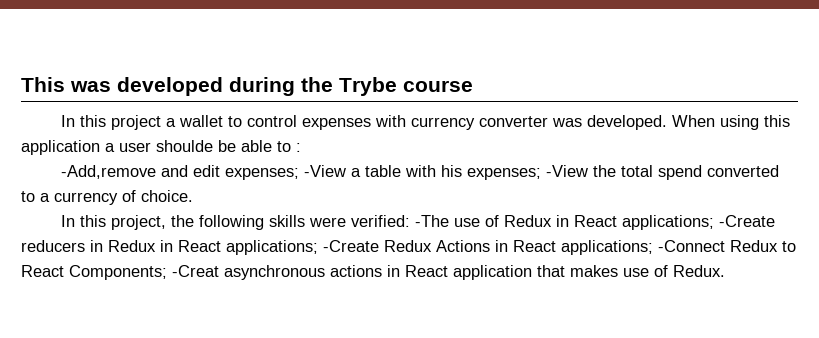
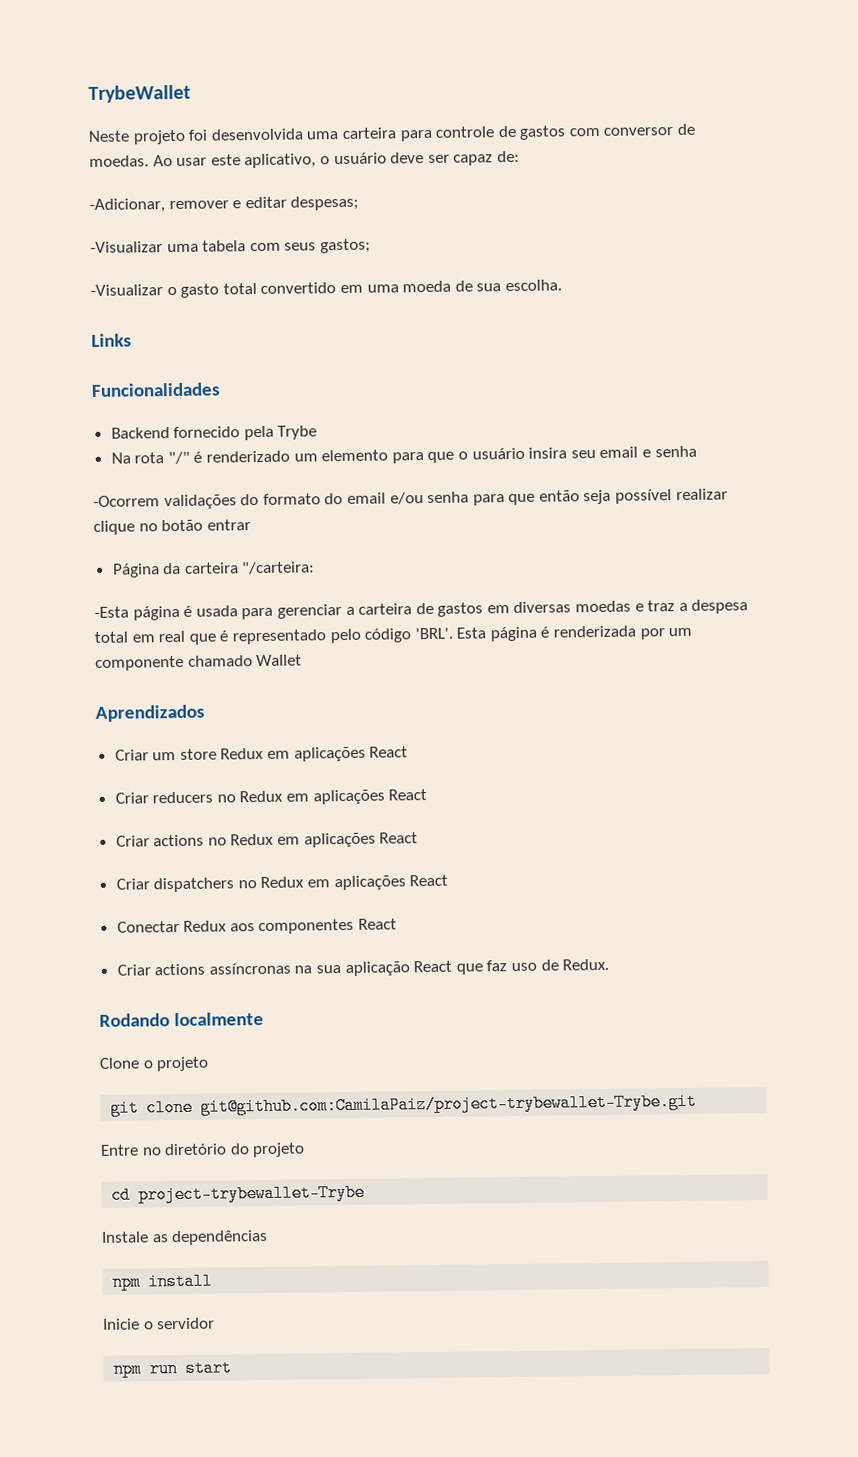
[21,77,473,96] [61,115,791,130] [21,140,301,155] [61,165,780,180] [21,190,193,205] [61,215,776,230] [21,240,796,255] [21,265,725,280] This was developed during the Trybe course // In this project a wallet to control expenses with currency converter was developed. When using this application a user shoulde be able to : // -Add,remove and edit expenses; -View a table with his expenses; -View the total spend converted to a currency of choice. // In this project, the following skills were verified: -The use of Redux in React applications; -Create reducers in Redux in React applications; -Create Redux Actions in React applications; -Connect Redux to React Components; -Creat asynchronous actions in React application that makes use of Redux. -> [88,84,191,103] [88,123,696,145] [89,150,520,169] [89,195,360,213] [90,238,371,254] [90,279,562,298] [91,333,132,347] [91,382,221,397] [110,425,318,441] [110,445,697,465] [93,488,728,510] [93,519,251,535] [112,561,316,578] [94,599,749,621] [94,625,693,645] [95,654,303,671] [95,704,205,722] [114,746,409,762] [114,789,428,805] [115,832,419,848] [115,874,449,893] [116,918,398,935] [116,958,610,977] [99,1011,264,1027] [99,1056,210,1072] [110,1092,698,1117] [100,1142,306,1158] [111,1183,366,1204] [101,1229,269,1246] [112,1272,214,1291] [102,1317,216,1330] [113,1359,233,1378] TrybeWallet // Neste projeto foi desenvolvida uma carteira para controle de gastos com conversor de moedas. Ao usar este aplicativo, o usuário deve ser capaz de: // -Adicionar, remover e editar despesas; // -Visualizar uma tabela com seus gastos; // -Visualizar o gasto total convertido em uma moeda de sua escolha. // Links // Funcionalidades // Backend fornecido pela Trybe // Na rota "/" é renderizado um elemento para que o usuário insira seu email e senha // -Ocorrem validações do formato do email e/ou senha para que então seja possível realizar clique no botão entrar // Página da carteira "/carteira: // -Esta página é usada para gerenciar a carteira de gastos em diversas moedas e traz a despesa total em real que é representado pelo código 'BRL'. Esta página é renderizada por um componente chamado Wallet // Aprendizados // Criar um store Redux em aplicações React // Criar reducers no Redux em aplicações React // Criar actions no Redux em aplicações React // Criar dispatchers no Redux em aplicações React // Conectar Redux aos componentes React // Criar actions assíncronas na sua aplicação React que faz uso de Redux. // Rodando localmente // Clone o projeto // git clone git@github.com:CamilaPaiz/project-trybewallet-Trybe.git // Entre no diretório do projeto // cd project-trybewallet-Trybe // Instale as dependências // npm install // Inicie o servidor // npm run start

